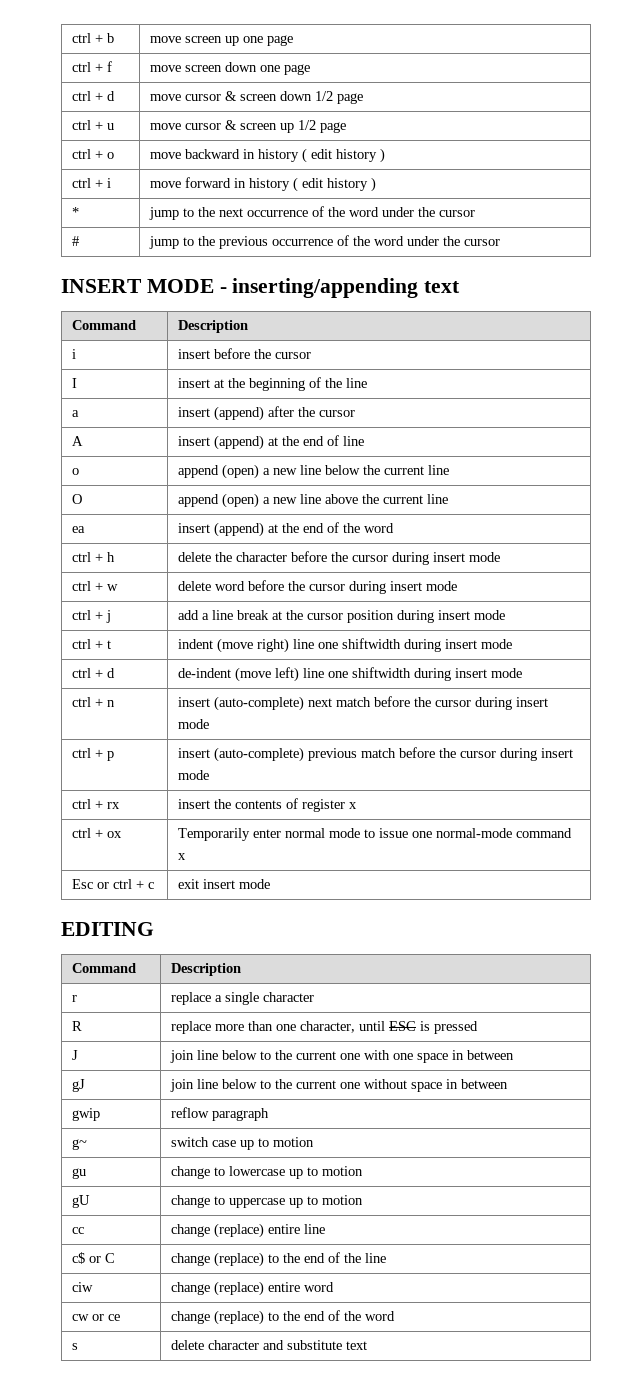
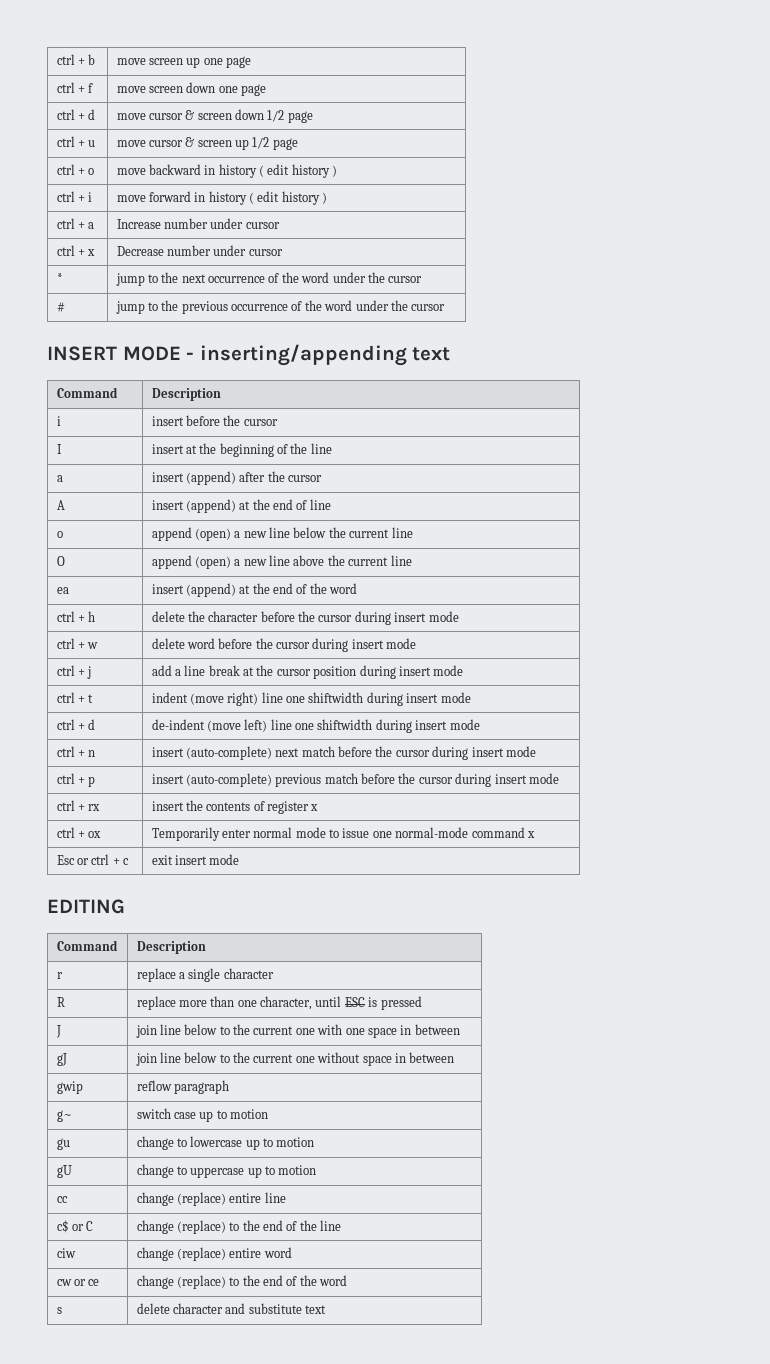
(377, 184) none -> [56,218,95,229] [116,218,280,229] [56,245,96,256] [116,245,283,256] // ctrl + a | Increase number under cursor // ctrl + x | Decrease number under cursor

